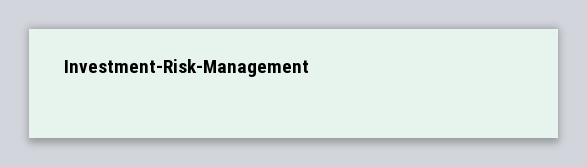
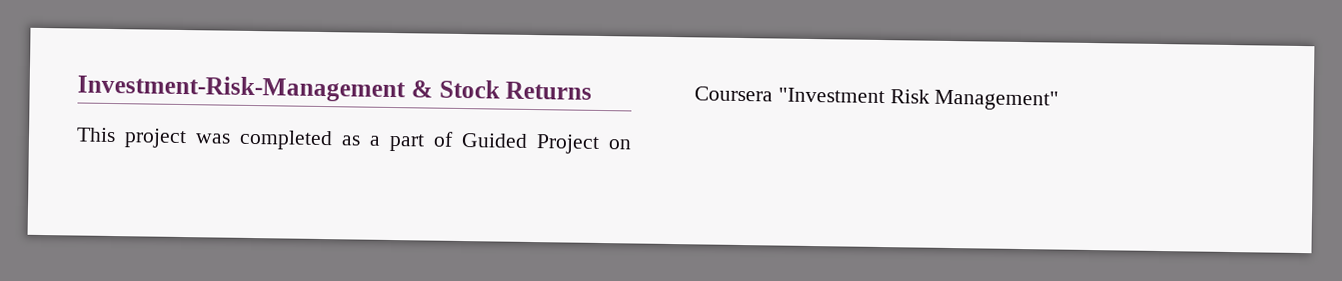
(309, 68) none -> [410,79,593,100] [76,127,632,154] [694,86,1060,111] & Stock Returns // This project was completed as a part of Guided Project on Coursera "Investment Risk Management"

